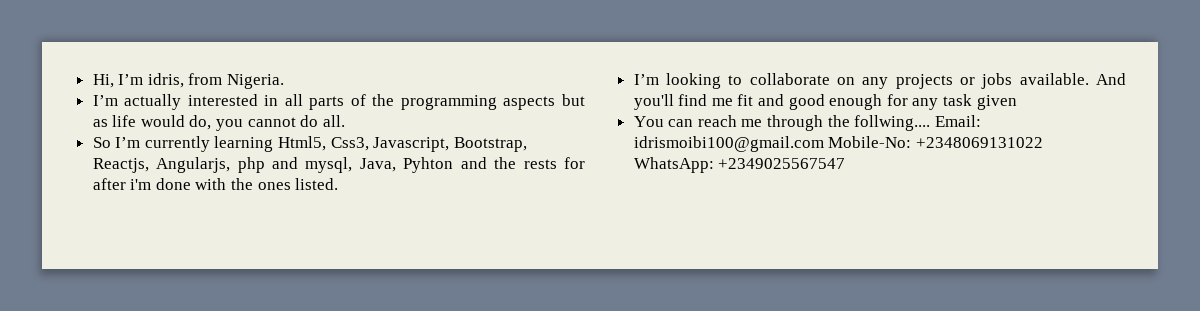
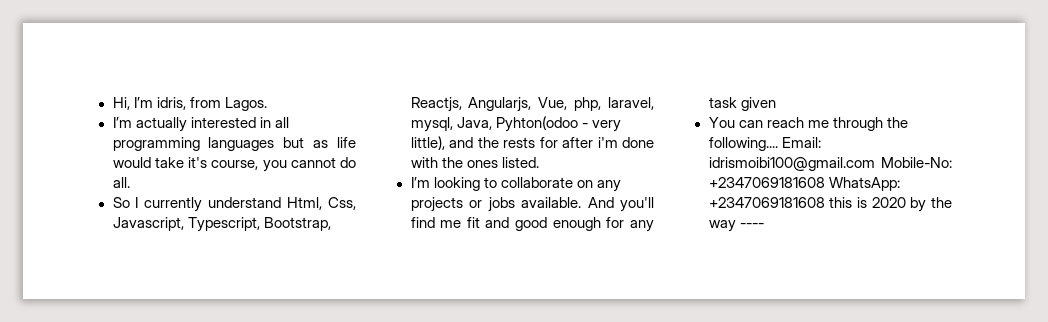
[227,74,285,89] Nigeria. -> [224,97,267,111] Lagos.
[309,94,556,110] parts of the programming aspects -> [112,137,275,151] programming languages
[189,115,212,130] do, -> [154,157,259,170] take it's course,
[115,136,527,152] [92,157,454,173] I’m currently learning Html5, Css3, Javascript, Bootstrap, Reactjs, Angularjs, php and mysql, Java, Pyhton -> [135,197,356,212] [112,217,331,232] [410,97,654,112] [410,116,621,132] [410,136,445,150] I currently understand Html, Css, Javascript, Typescript, Bootstrap, Reactjs, Angularjs, Vue, php, laravel, mysql, Java, Pyhton(odoo - very little),
[854,115,931,131] follwing.... -> [708,137,778,151] following....
[915,137,1043,148] [633,157,846,173] +2348069131022 WhatsApp: +2349025567547 -> [708,177,900,191] [708,197,952,212] [708,220,764,232] +2347069181608 WhatsApp: +2347069181608 this is 2020 by the way ----

